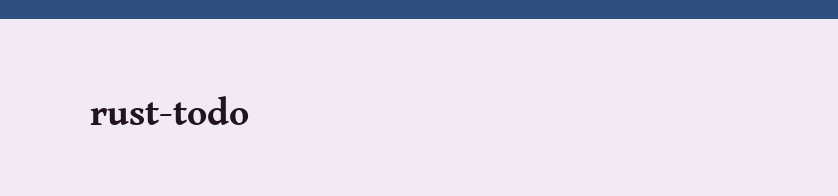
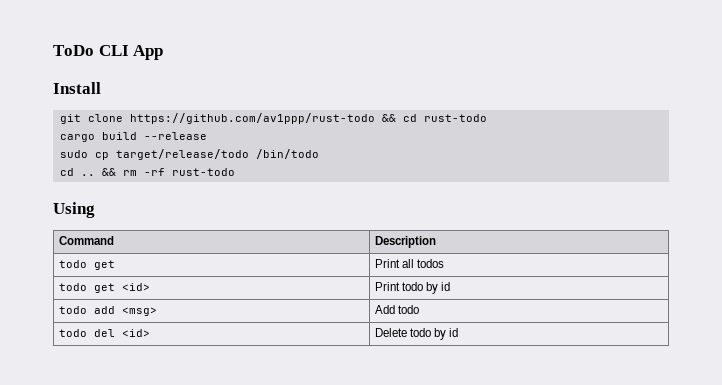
[90,96,249,125] rust-todo -> [53,45,164,60] [53,82,101,94] [59,113,487,124] [59,132,207,142] [59,149,319,160] [59,168,235,176] [53,202,95,218] [58,236,114,245] [374,236,436,248] [58,260,115,270] [374,259,444,268] [58,283,150,293] [374,282,450,294] [58,306,157,316] [374,305,419,314] [58,329,150,337] [374,328,458,340] ToDo CLI App // Install // git clone https://github.com/av1ppp/rust-todo && cd rust-todo // cargo build --release // sudo cp target/release/todo /bin/todo // cd .. && rm -rf rust-todo // Using // Command | Description // todo get | Print all todos // todo get <id> | Print todo by id // todo add <msg> | Add todo // todo del <id> | Delete todo by id

